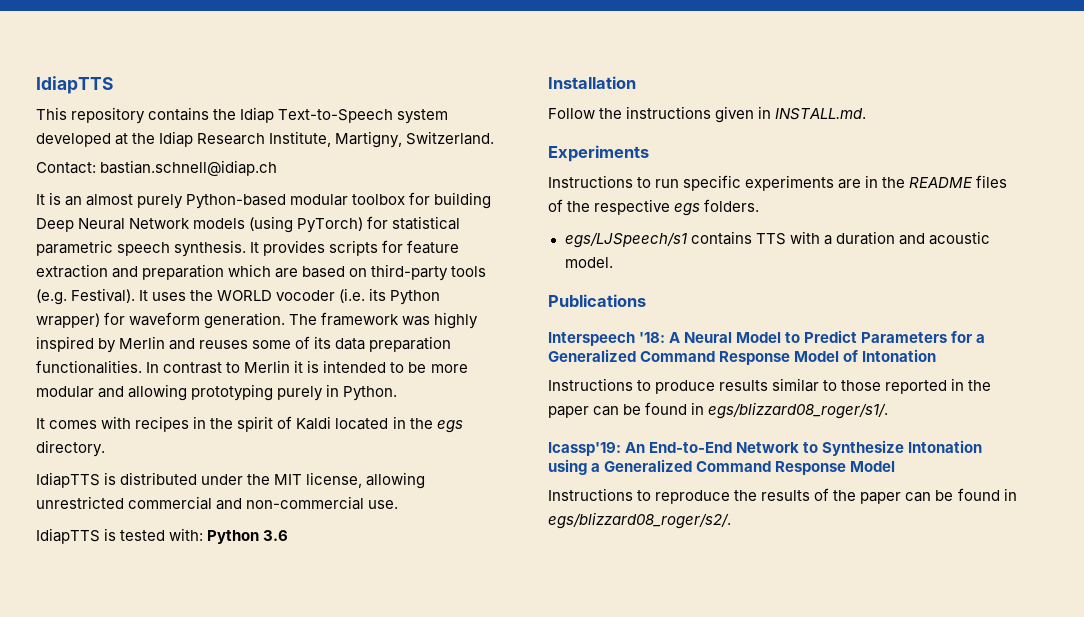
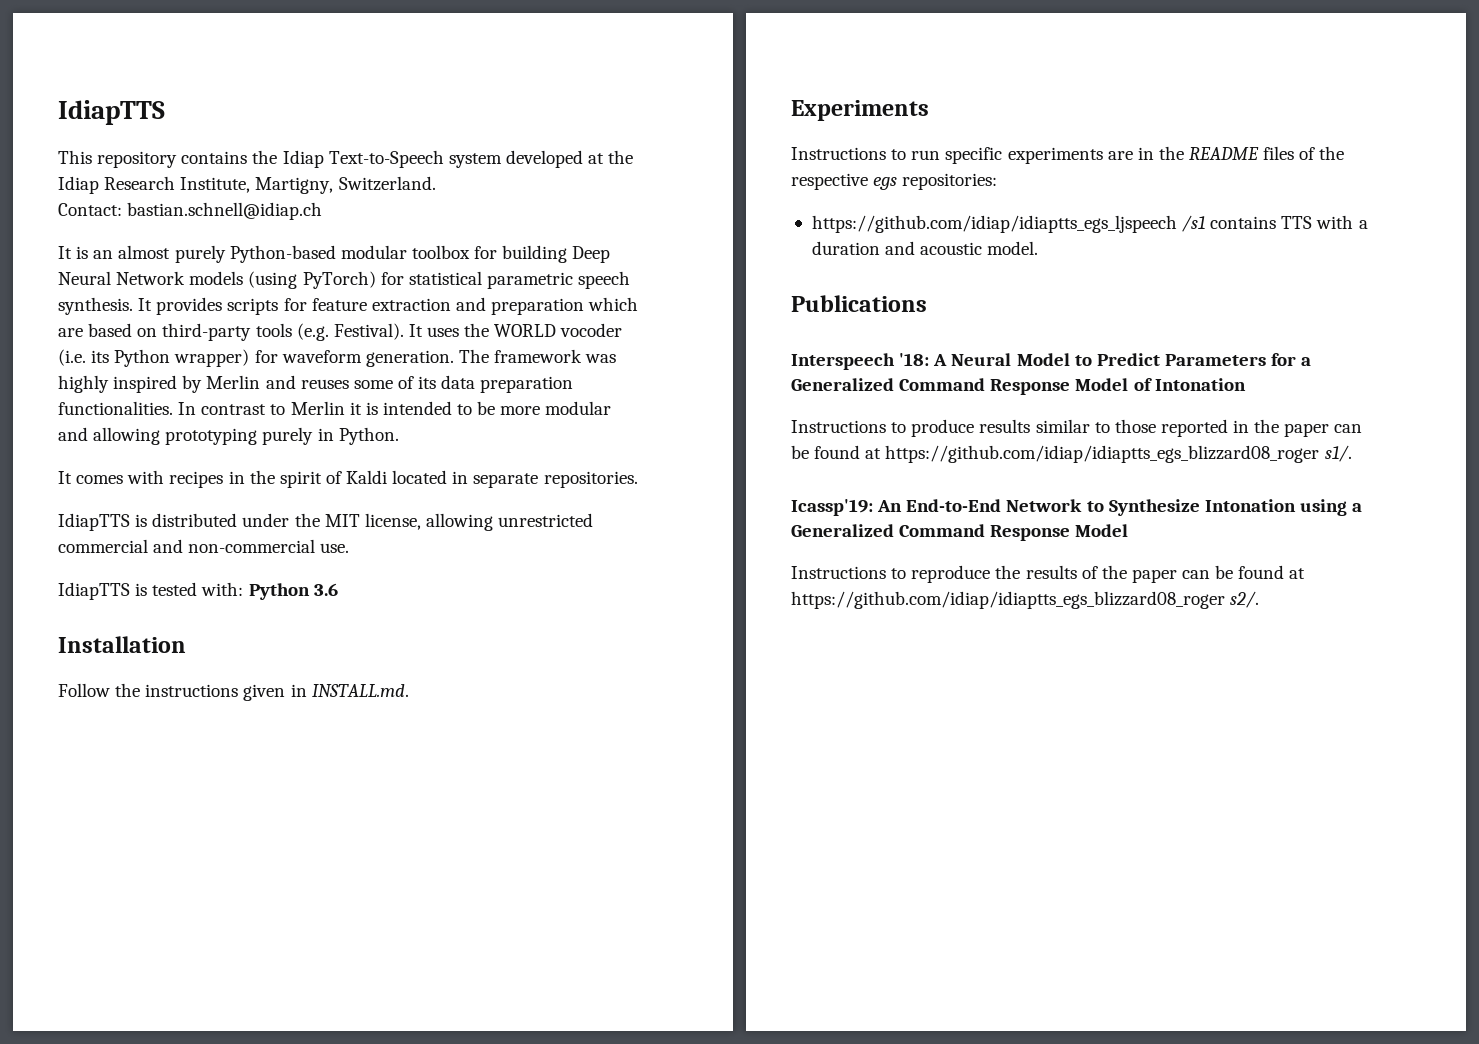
[409,418,463,433] [36,440,105,457] the egs directory. -> [473,471,638,488] separate repositories.
[704,199,760,212] [564,232,687,248] folders. // egs/LJSpeech/s1 -> [902,173,998,190] [811,215,1206,233] repositories: // https://github.com/idiap/idiaptts_egs_ljspeech /s1
[691,402,889,419] in egs/blizzard08_roger/s1/. -> [865,445,1352,463] at https://github.com/idiap/idiaptts_egs_blizzard08_roger s1/.
[1003,488,1017,501] [548,512,731,529] in egs/blizzard08_roger/s2/. -> [1289,568,1306,579] [791,591,1260,609] at https://github.com/idiap/idiaptts_egs_blizzard08_roger s2/.

